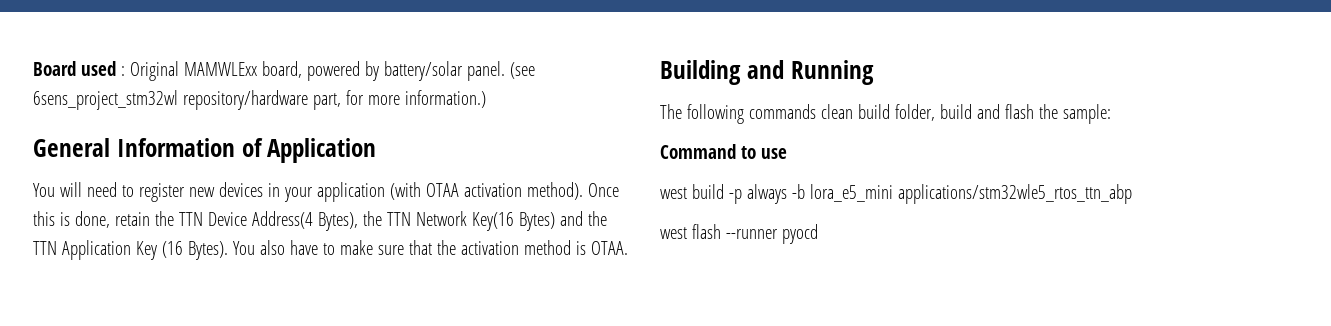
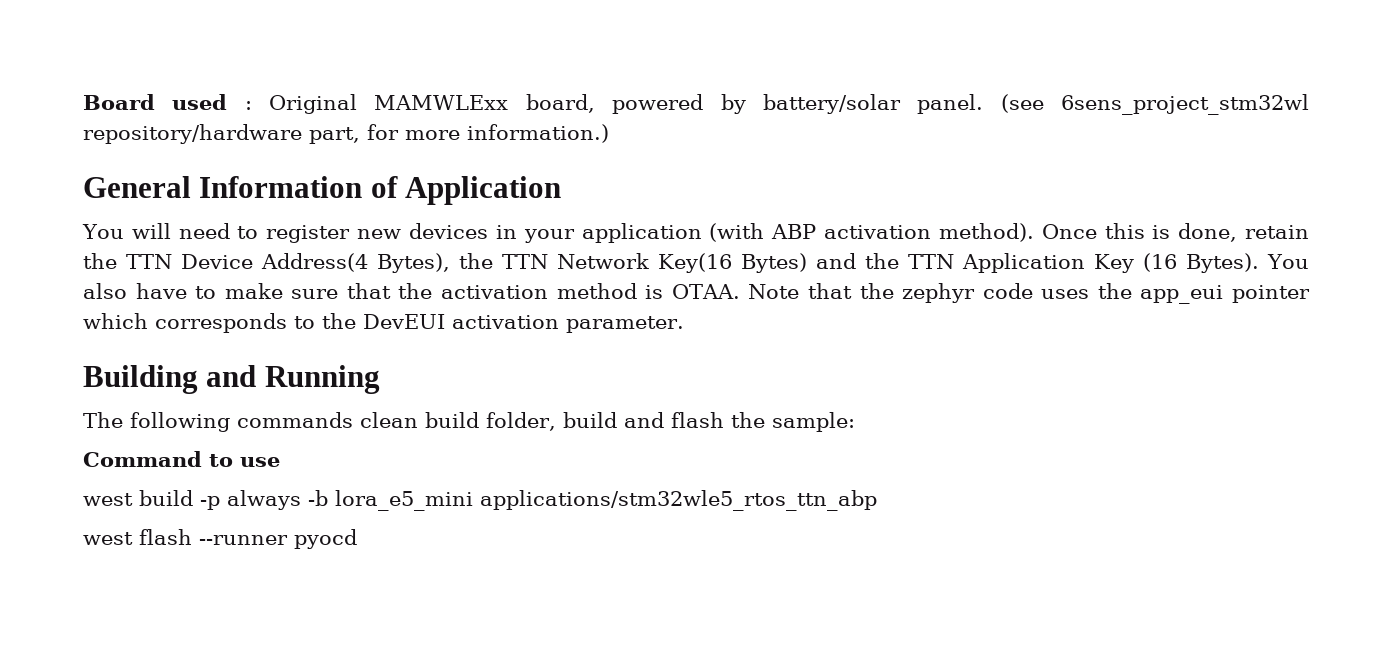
[425,183,459,197] OTAA -> [771,224,817,239] ABP
(628, 248) none -> [748,283,1310,304] [83,313,684,333] Note that the zephyr code uses the app_eui pointer which corresponds to the DevEUI activation parameter.

